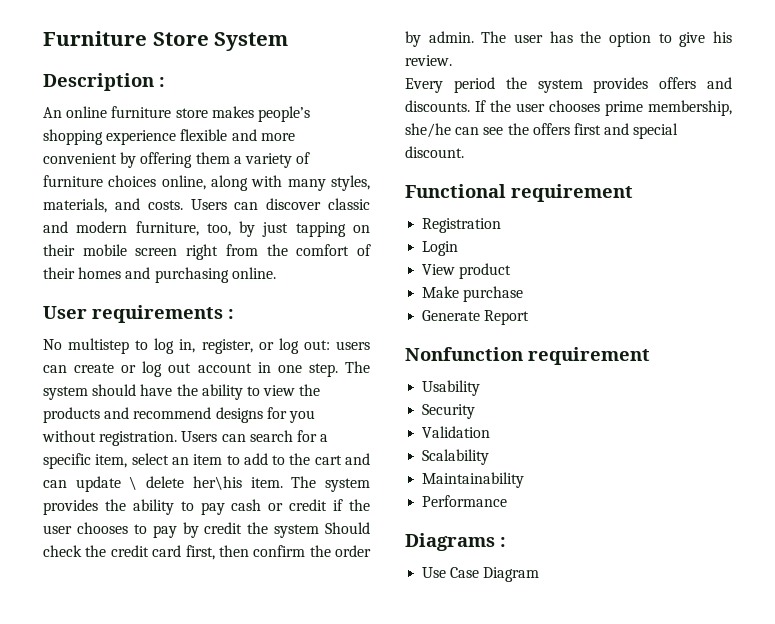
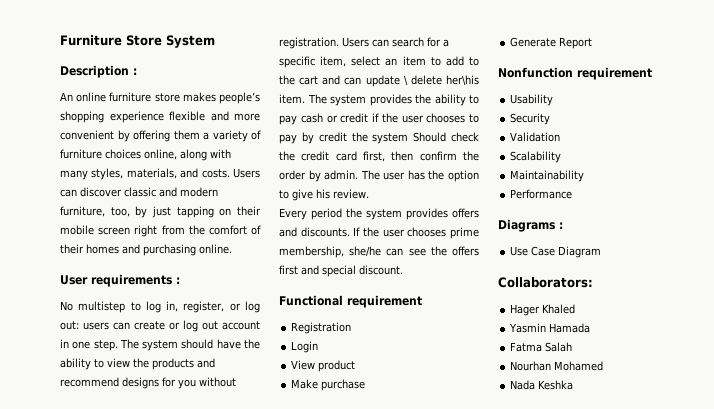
(540, 574) none -> [498,277,593,288] [510,304,576,316] [509,323,591,333] [510,342,573,352] [510,361,604,371] [510,380,574,390] // Collaborators: // Hager Khaled // Yasmin Hamada // Fatma Salah // Nourhan Mohamed // Nada Keshka

